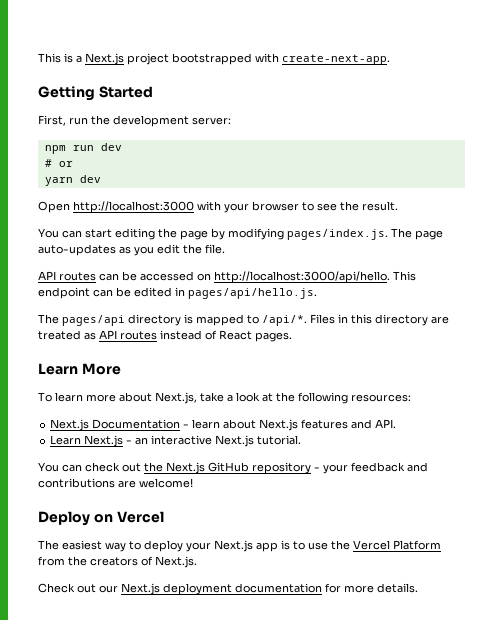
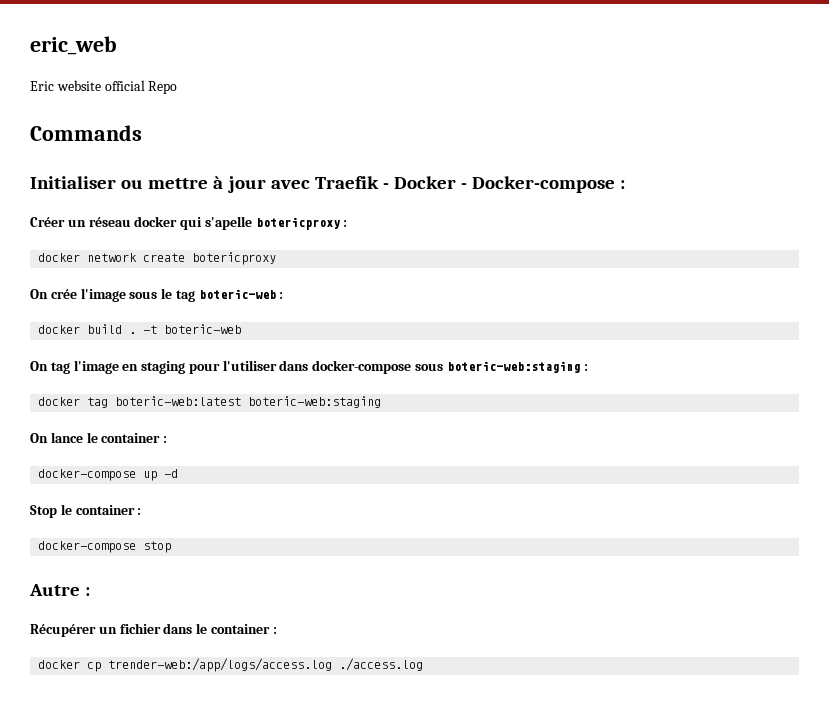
[38,53,390,65] [38,86,153,101] [38,115,231,127] [44,143,122,154] [44,159,73,167] [44,175,101,186] [38,201,398,213] [38,228,443,240] [38,244,225,256] [38,271,416,283] [38,287,317,299] [38,314,449,326] [38,330,292,342] [38,363,121,375] [38,392,411,404] [50,419,397,431] [50,435,302,447] [38,462,428,474] [38,478,193,488] [38,511,164,526] [38,540,441,552] [38,556,197,568] [38,583,418,595] This is a Next.js project bootstrapped with create-next-app. // Getting Started // First, run the development server: // npm run dev // # or // yarn dev // Open http://localhost:3000 with your browser to see the result. // You can start editing the page by modifying pages/index.js. The page auto-updates as you edit the file. // API routes can be accessed on http://localhost:3000/api/hello. This endpoint can be edited in pages/api/hello.js. // The pages/api directory is mapped to /api/*. Files in this directory are treated as API routes instead of React pages. // Learn More // To learn more about Next.js, take a look at the following resources: // Next.js Documentation - learn about Next.js features and API. // Learn Next.js - an interactive Next.js tutorial. // You can check out the Next.js GitHub repository - your feedback and contributions are welcome! // Deploy on Vercel // The easiest way to deploy your Next.js app is to use the Vercel Platform from the creators of Next.js. // Check out our Next.js deployment documentation for more details. -> [30,36,117,55] [30,80,178,94] [30,125,142,141] [30,176,626,193] [30,216,348,230] [38,252,277,265] [30,288,284,302] [38,324,242,334] [30,360,588,374] [38,396,382,408] [30,432,168,443] [38,469,179,481] [30,504,142,518] [38,541,172,553] [29,584,91,596] [30,623,277,637] [38,658,424,672] eric_web // Eric website official Repo // Commands // Initialiser ou mettre à jour avec Traefik - Docker - Docker-compose : // Créer un réseau docker qui s'apelle botericproxy : // docker network create botericproxy // On crée l'image sous le tag boteric-web : // docker build . -t boteric-web // On tag l'image en staging pour l'utiliser dans docker-compose sous boteric-web:staging : // docker tag boteric-web:latest boteric-web:staging // On lance le container : // docker-compose up -d // Stop le container : // docker-compose stop // Autre : // Récupérer un fichier dans le container : // docker cp trender-web:/app/logs/access.log ./access.log

